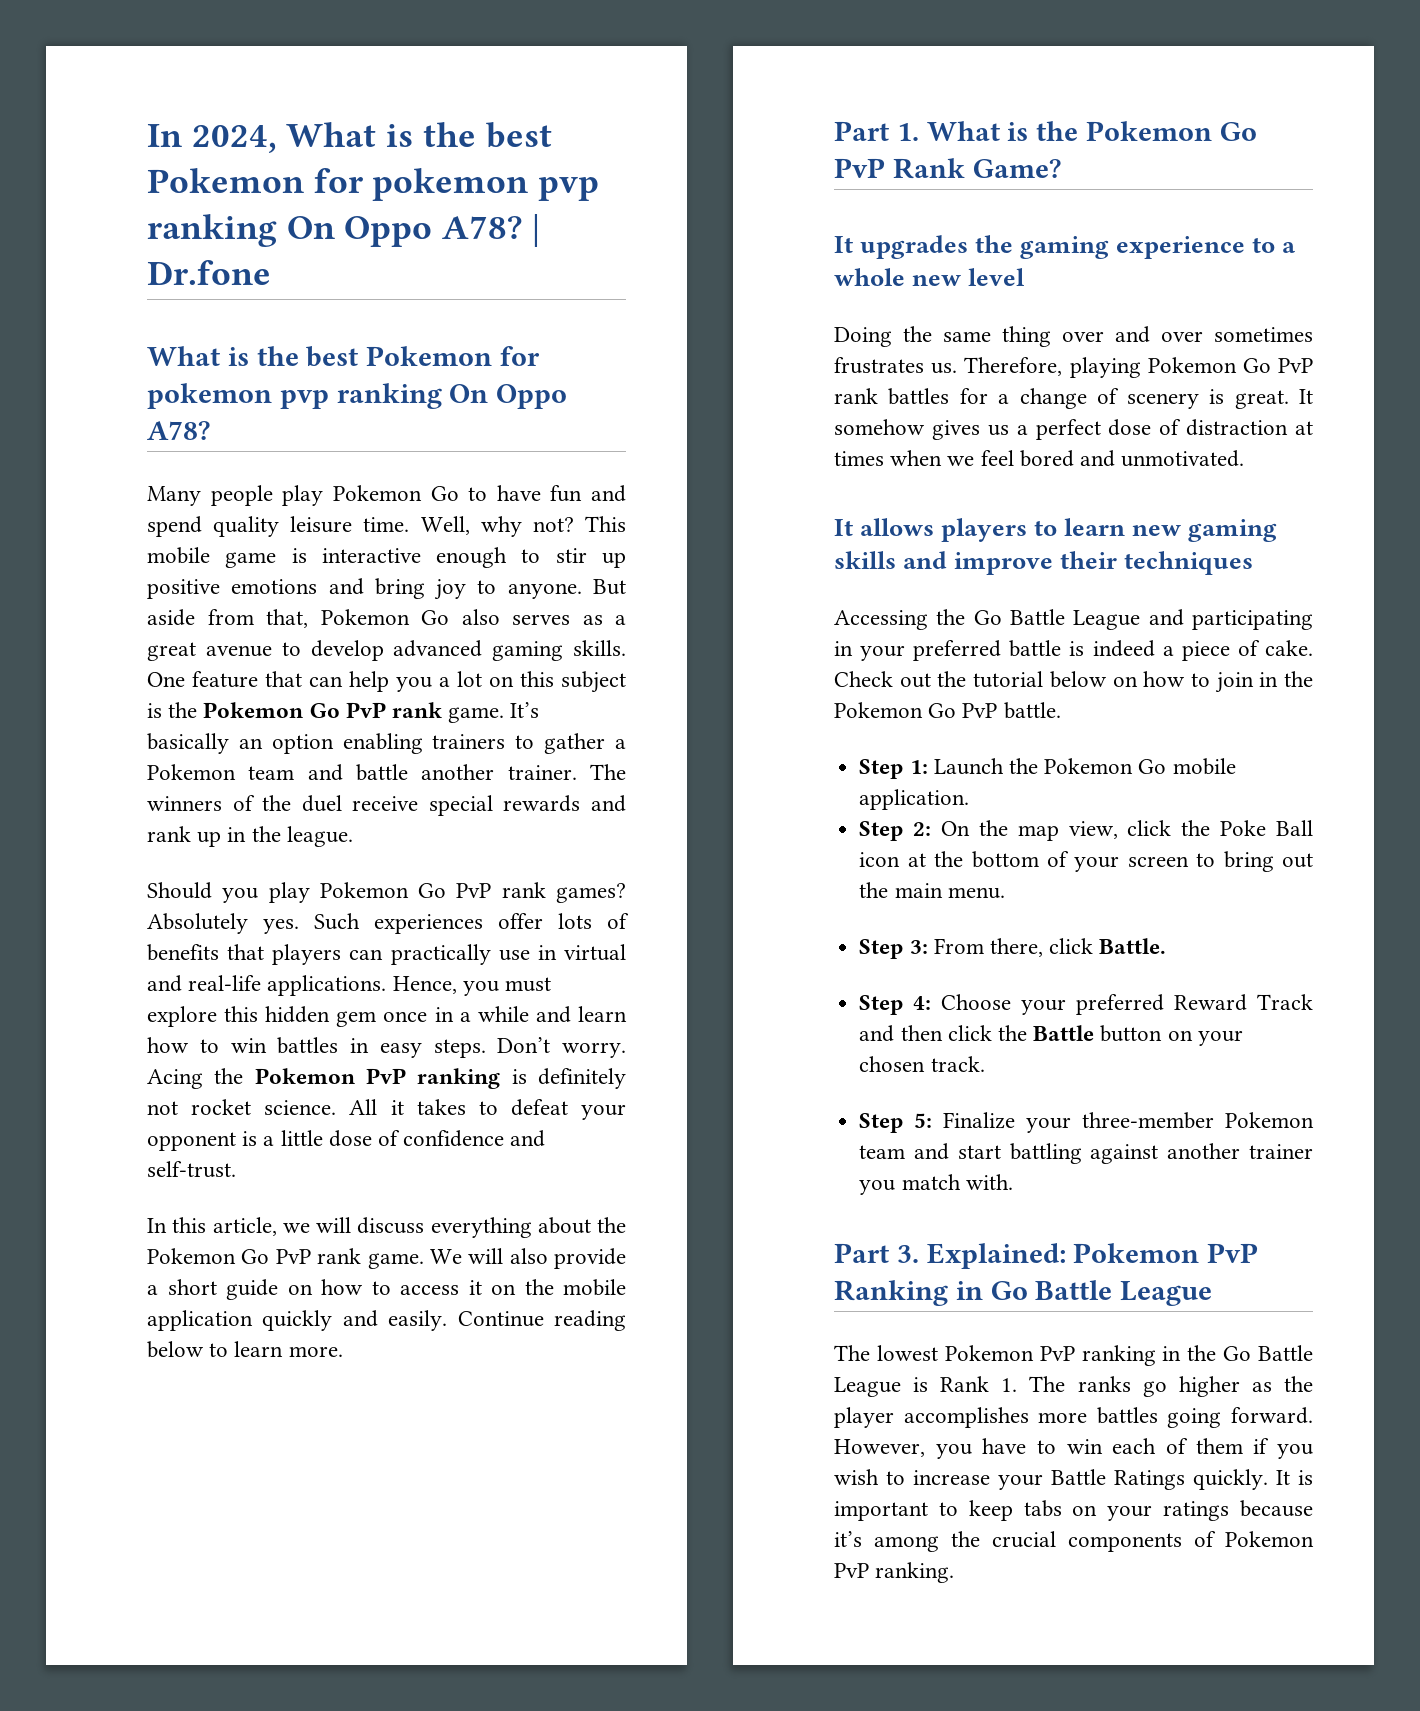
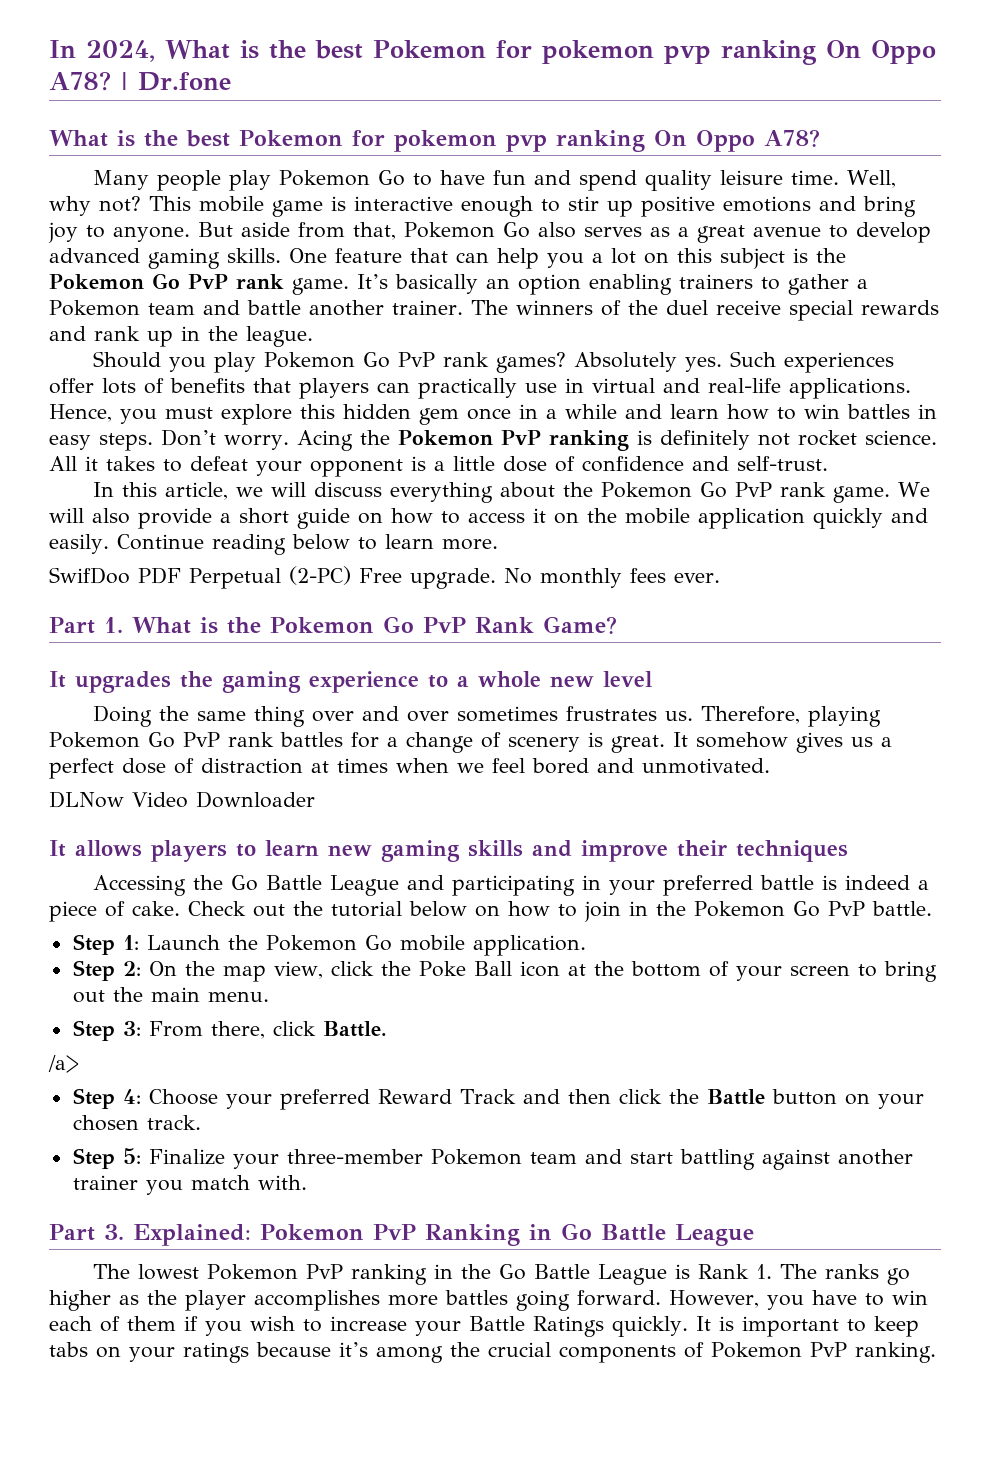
(343, 1351) none -> [49,566,720,589] // SwifDoo PDF Perpetual (2-PC) Free upgrade. No monthly fees ever.
(1245, 458) none -> [49,791,315,808] // DLNow Video Downloader
(1167, 946) none -> [48,1055,79,1073] // /a>

